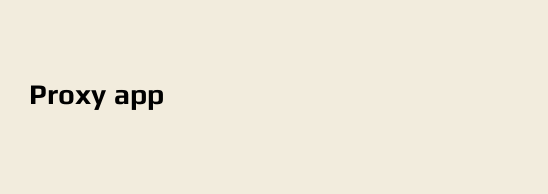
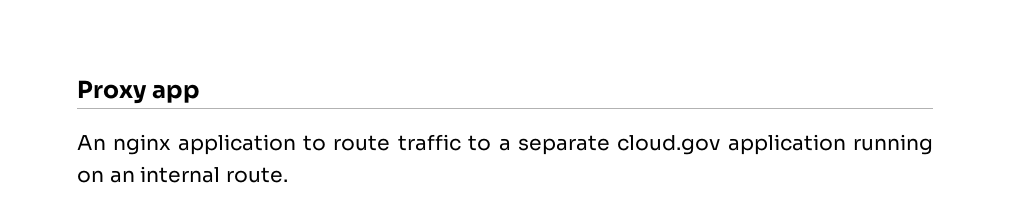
(164, 99) none -> [77,134,934,155] [77,166,288,183] // An nginx application to route traffic to a separate cloud.gov application running on an internal route.

